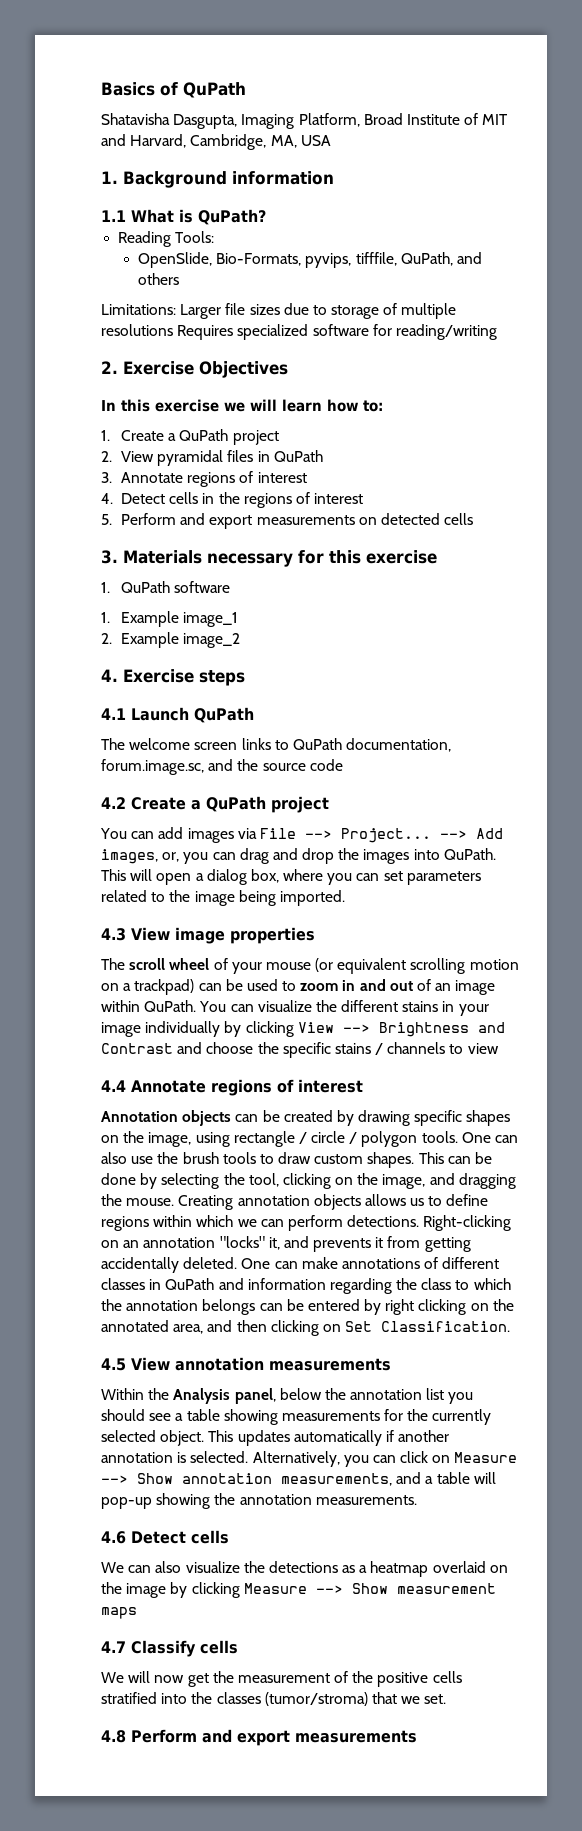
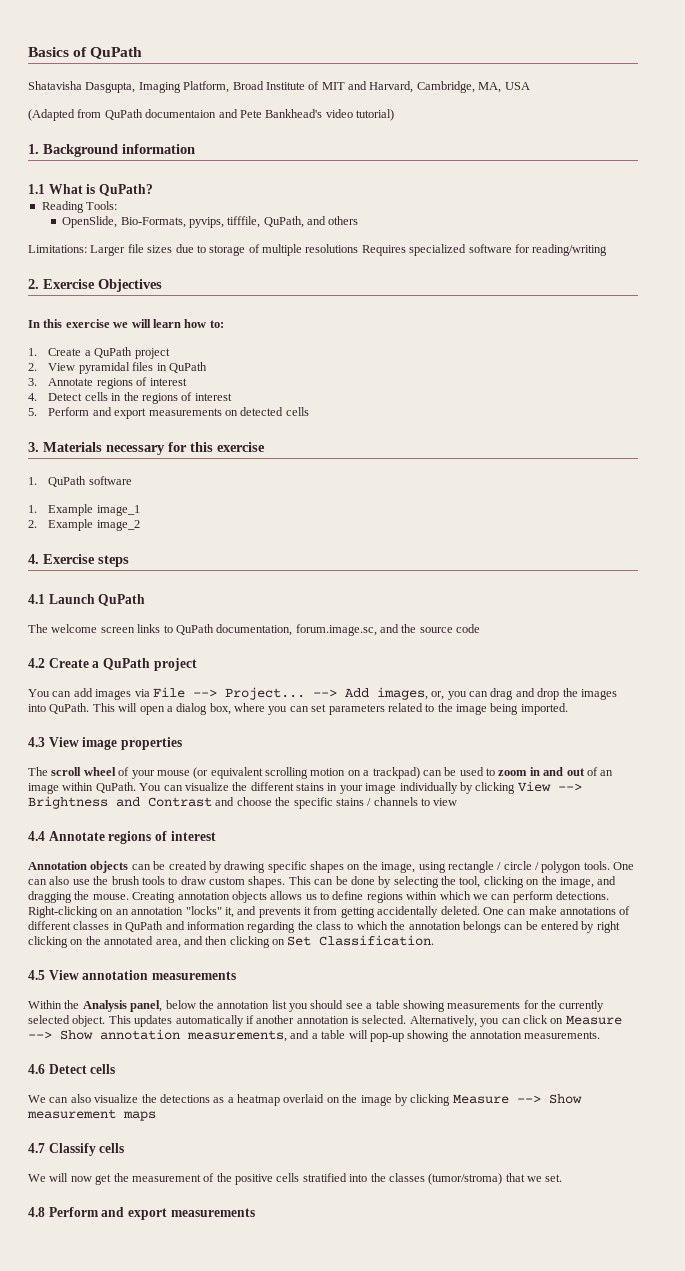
(331, 140) none -> [28,109,394,121] // (Adapted from QuPath documentaion and Pete Bankhead's video tutorial)

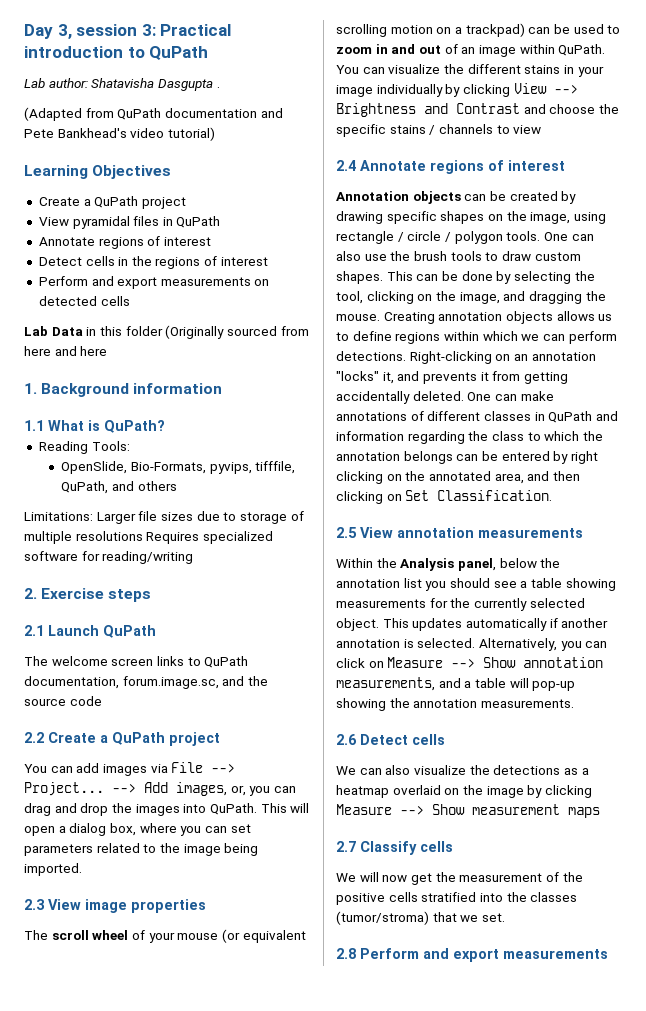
[28,47,143,59] [28,81,530,93] Basics of QuPath // Shatavisha Dasgupta, Imaging Platform, Broad Institute of MIT and Harvard, Cambridge, MA, USA -> [24,24,232,39] [24,46,209,60] [24,78,220,91] Day 3, session 3: Practical introduction to QuPath // Lab author: Shatavisha Dasgupta .
[145,109,217,118] documentaion -> [164,108,257,118] documentation
(394, 115) none -> [24,165,172,179] [38,196,186,209] [38,216,221,229] [38,236,211,249] [38,256,268,269] [38,276,270,289] [38,296,130,306] [24,325,309,339] [24,346,108,356] // Learning Objectives // Create a QuPath project // View pyramidal files in QuPath // Annotate regions of interest // Detect cells in the regions of interest // Perform and export measurements on detected cells // Lab Data in this folder (Originally sourced from here and here
[98,279,162,292] [28,319,224,328] [28,347,170,359] [28,362,207,374] [28,377,187,389] [28,392,232,404] [28,407,309,419] [28,442,265,455] [28,476,132,487] [28,504,140,516] [28,519,140,531] [28,554,95,564] Objectives // In this exercise we will learn how to: // 1. Create a QuPath project // 2. View pyramidal files in QuPath // 3. Annotate regions of interest // 4. Detect cells in the regions of interest // 5. Perform and export measurements on detected cells // 3. Materials necessary for this exercise // 1. QuPath software // 1. Example image_1 // 2. Example image_2 // 4. Exercise -> (105, 593) none
[28,594,45,604] 4.1 -> [24,625,44,636] 2.1
[28,658,45,668] 4.2 -> [24,732,44,743] 2.2
[28,737,45,747] 4.3 -> [24,899,45,910] 2.3
[28,831,45,841] 4.4 -> [336,160,356,171] 2.4
[28,970,45,980] 4.5 -> [336,527,357,538] 2.5
[28,1064,45,1074] 4.6 -> [336,734,357,745] 2.6
[28,1143,45,1153] 4.7 -> [336,841,356,852] 2.7
[28,1207,45,1217] 4.8 -> [336,948,356,959] 2.8

